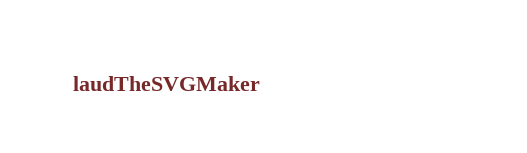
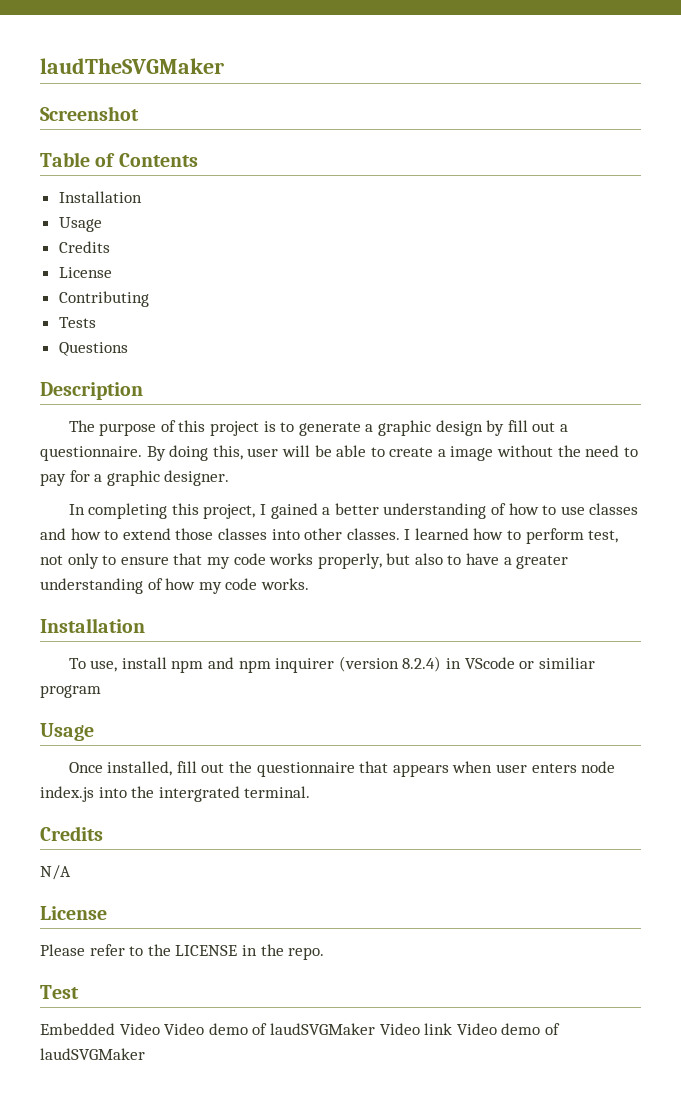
(260, 83) none -> [40,106,139,121] [40,152,198,167] [58,191,142,203] [58,217,102,232] [58,241,110,253] [58,267,112,278] [58,291,149,307] [58,317,96,328] [58,342,128,356] [40,382,143,400] [68,420,568,436] [40,445,638,461] [40,470,230,486] [68,503,639,519] [40,528,619,544] [40,553,569,569] [40,578,309,594] [40,618,145,633] [68,656,595,673] [40,685,101,698] [40,723,94,741] [68,761,616,777] [40,786,311,802] [40,826,103,841] [40,865,71,880] [40,906,107,920] [40,944,325,960] [40,985,79,999] [40,1023,560,1035] [40,1048,145,1060] // Screenshot // Table of Contents // Installation // Usage // Credits // License // Contributing // Tests // Questions // Description // The purpose of this project is to generate a graphic design by fill out a questionnaire. By doing this, user will be able to create a image without the need to pay for a graphic designer. // In completing this project, I gained a better understanding of how to use classes and how to extend those classes into other classes. I learned how to perform test, not only to ensure that my code works properly, but also to have a greater understanding of how my code works. // Installation // To use, install npm and npm inquirer (version 8.2.4) in VScode or similiar program // Usage // Once installed, fill out the questionnaire that appears when user enters node index.js into the intergrated terminal. // Credits // N/A // License // Please refer to the LICENSE in the repo. // Test // Embedded Video Video demo of laudSVGMaker Video link Video demo of laudSVGMaker

